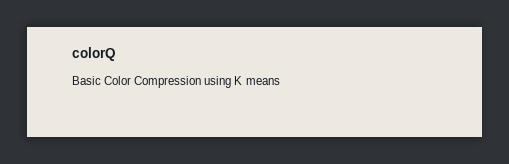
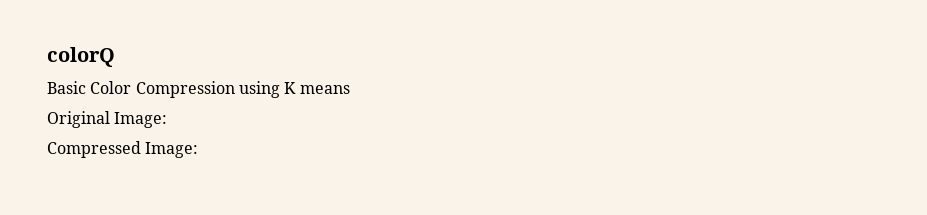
(280, 81) none -> [47,111,168,128] [47,141,199,158] // Original Image: // Compressed Image:

